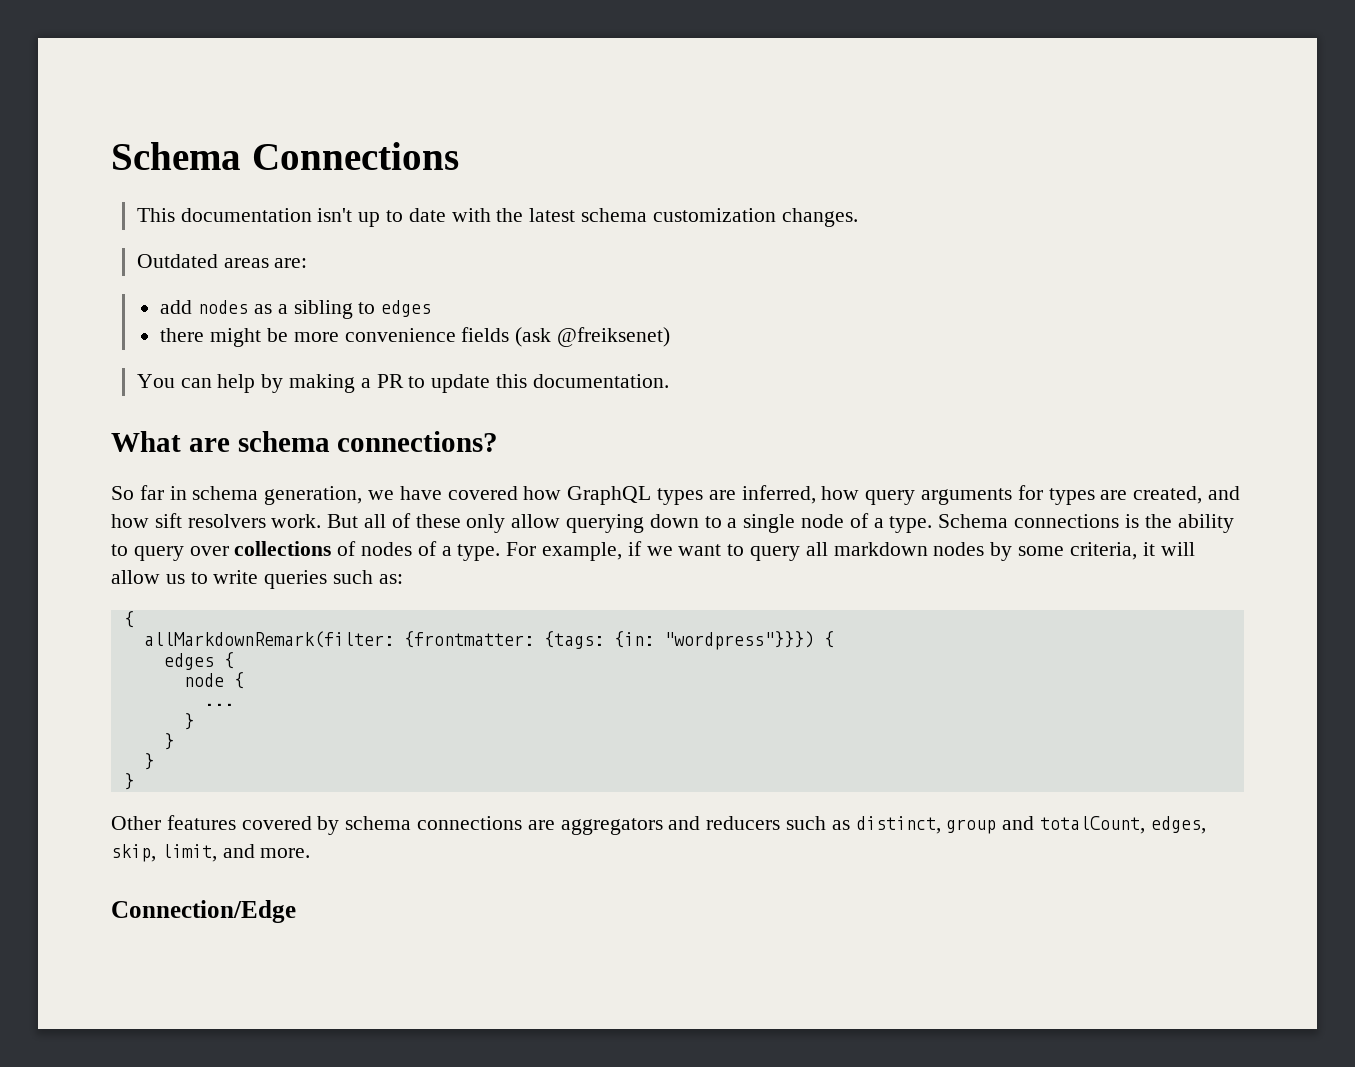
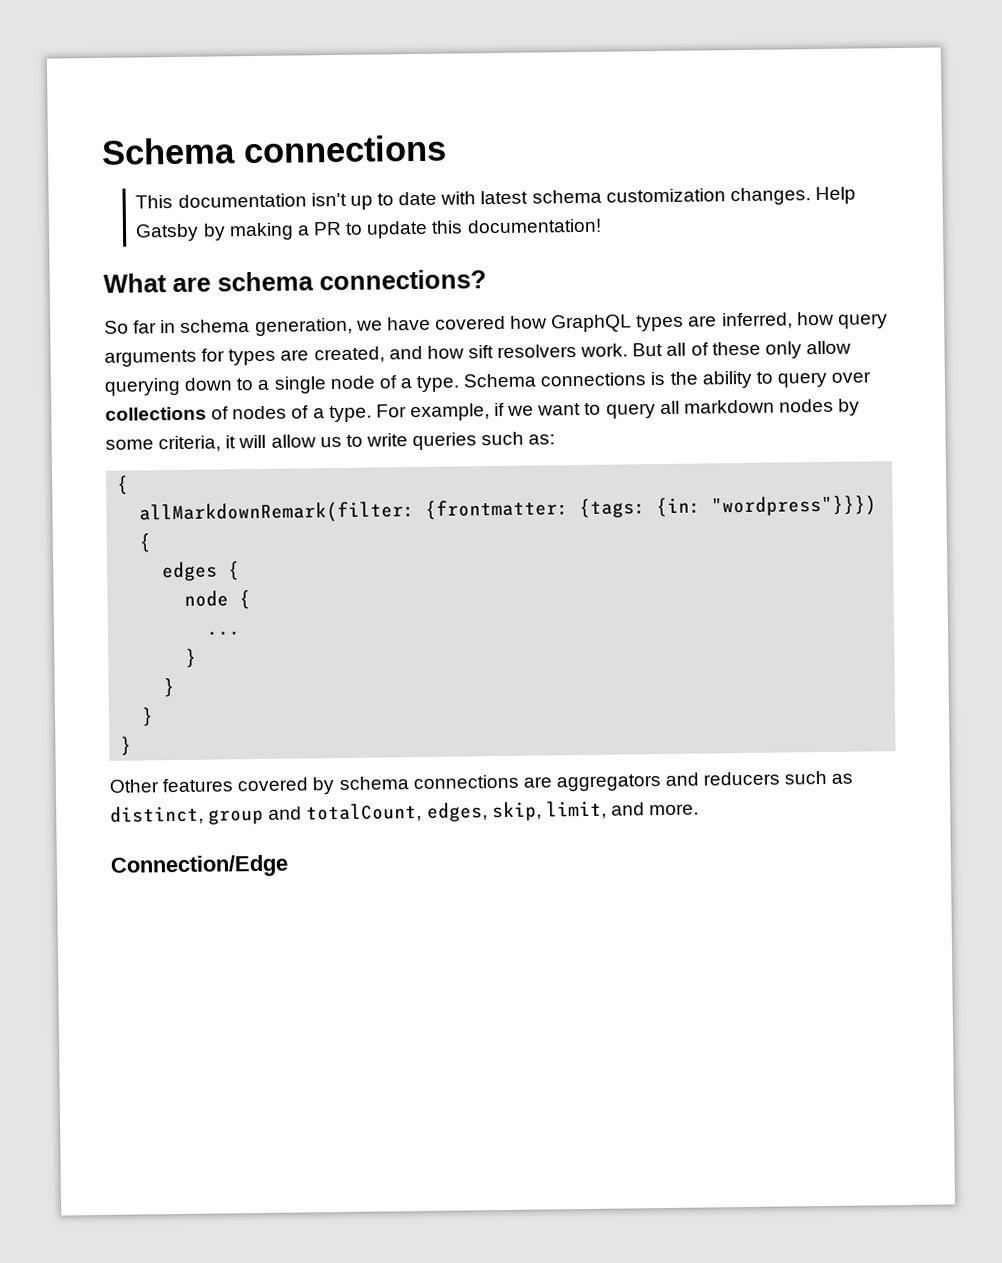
[111,142,459,170] Schema Connections -> [101,134,447,165] Schema connections
[496,208,524,222] the -> (477, 198) none
[136,254,308,268] [160,300,432,319] [160,327,671,347] [136,374,256,393] // Outdated areas are: // add nodes as a sibling to edges // there might be more convenience fields (ask @freiksenet) // You can help -> [814,186,856,205] [135,223,200,242] Help Gatsby
[532,374,669,388] documentation. -> [466,218,602,234] documentation!

